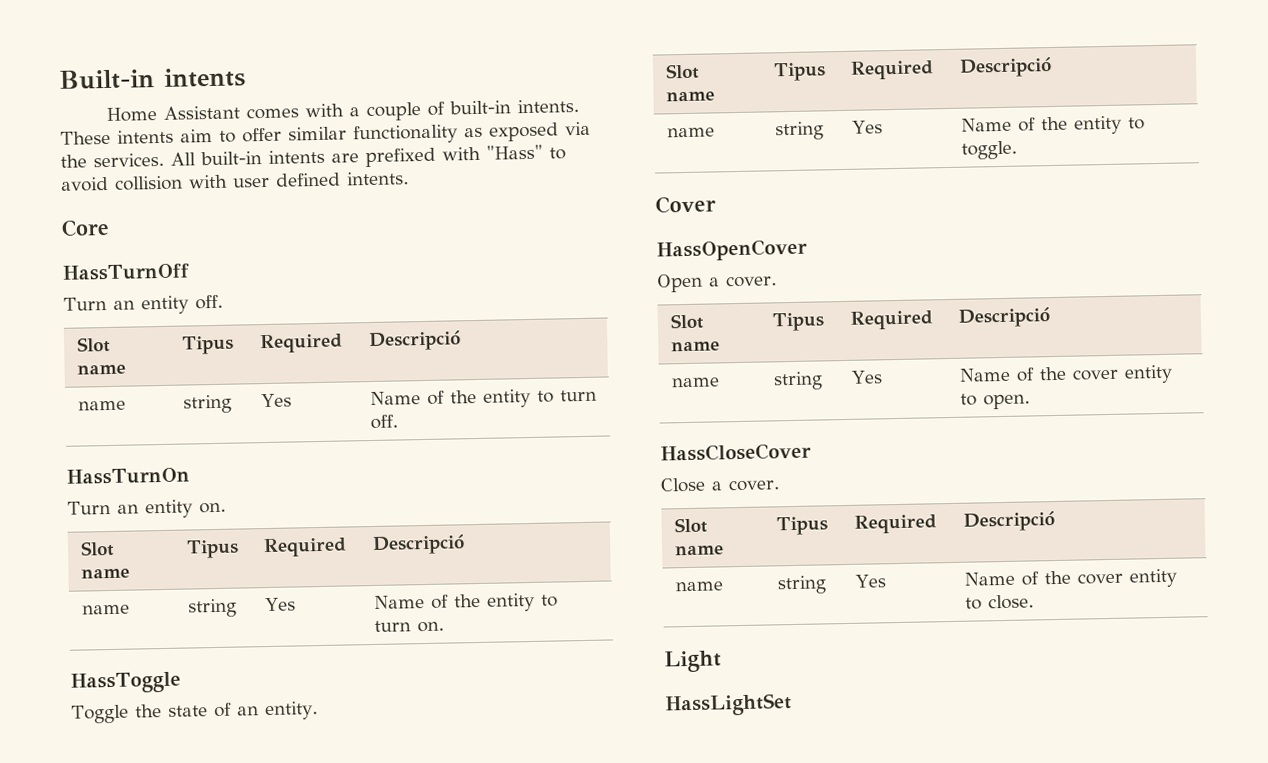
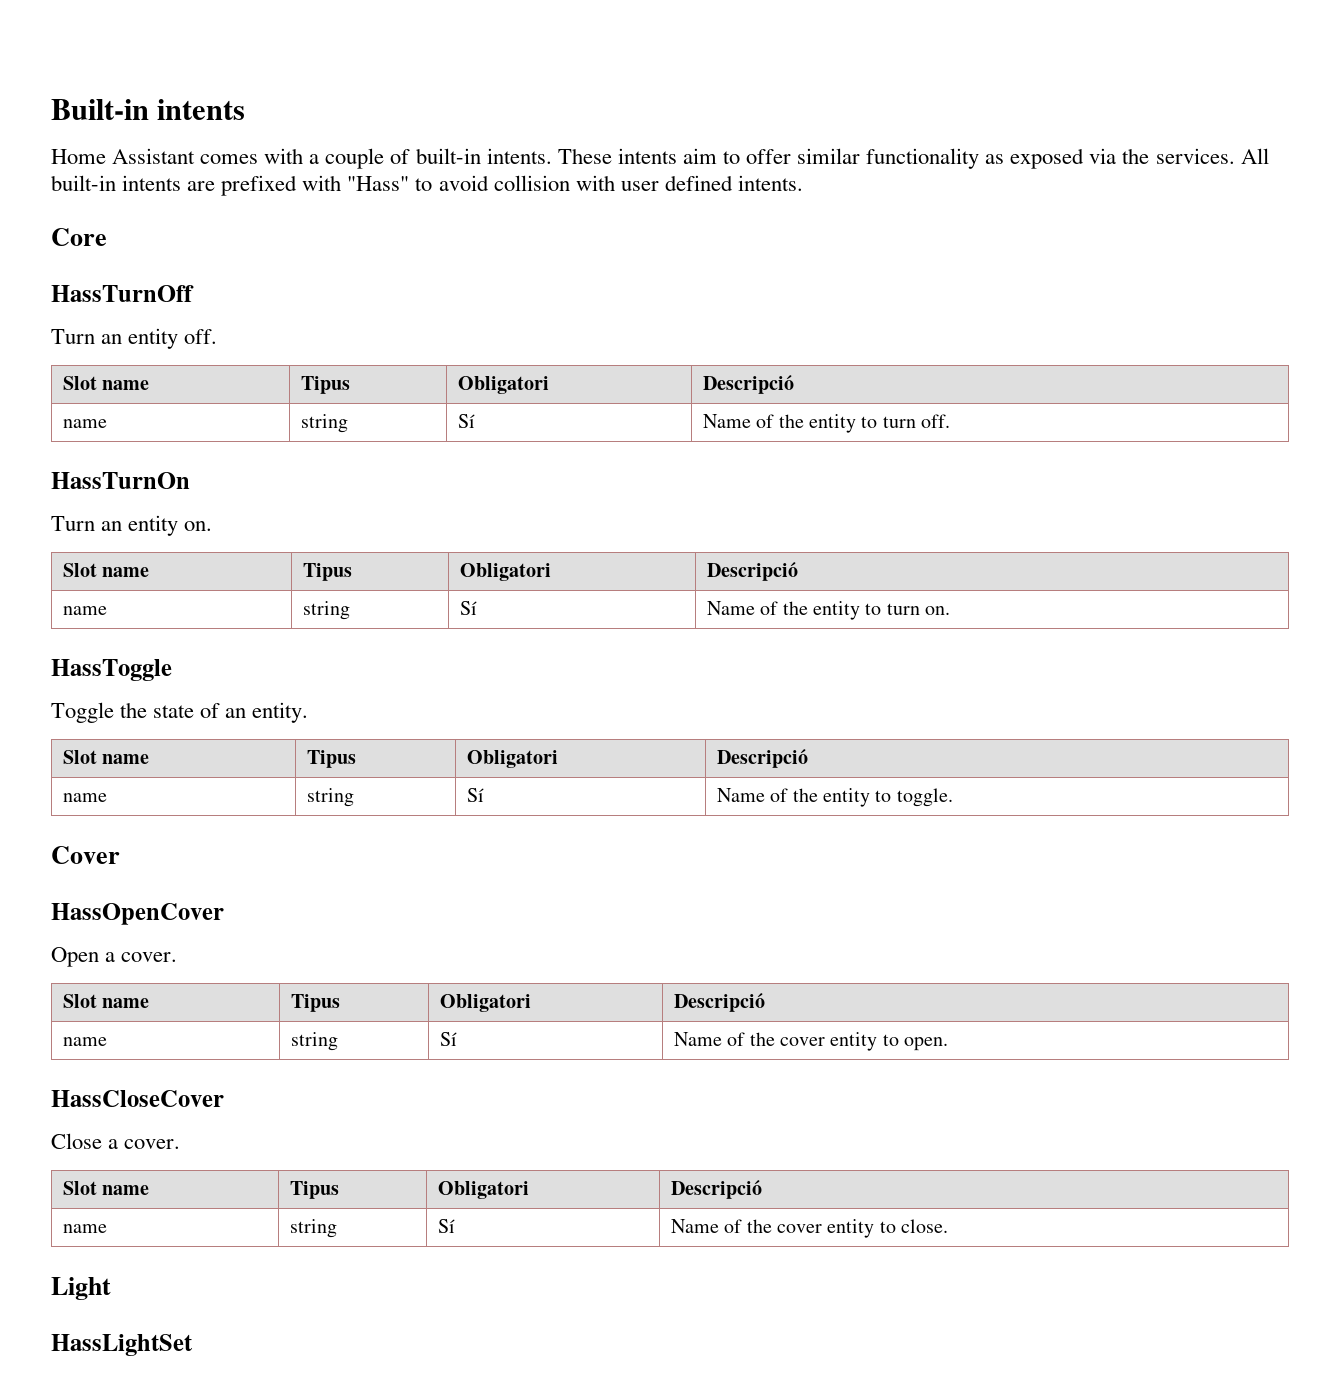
[259,333,343,354] [368,330,461,352] [77,400,126,411] [182,394,232,414] [260,393,292,408] Required | Descripció // name | string | Yes -> [457,376,549,394] [702,375,794,394] [62,419,107,428] [300,414,348,433] [457,414,475,428] Obligatori | Descripció // name | string | Sí
[262,537,347,558] [371,534,465,556] [81,604,130,615] [187,598,237,618] [264,597,296,612] Required | Descripció // name | string | Yes -> [459,563,551,581] [706,562,798,581] [62,606,107,615] [302,601,350,620] [459,601,477,615] Obligatori | Descripció // name | string | Sí
[849,60,934,80] [958,57,1052,78] [666,127,715,138] [774,121,824,141] [851,120,883,134] Required | Descripció // name | string | Yes -> [466,750,558,768] [716,749,808,768] [62,793,107,802] [306,788,354,807] [466,788,484,802] Obligatori | Descripció // name | string | Sí
[849,310,934,330] [957,307,1051,328] [670,377,720,388] [772,371,823,391] [850,370,883,384] Required | Descripció // name | string | Yes -> [439,994,531,1012] [673,993,765,1012] [62,1037,107,1046] [290,1032,338,1051] [439,1032,457,1046] Obligatori | Descripció // name | string | Sí
[853,514,937,534] [962,511,1055,532] [674,581,723,592] [776,575,827,595] [854,574,886,588] Required | Descripció // name | string | Yes -> [437,1181,529,1199] [670,1180,762,1199] [62,1224,107,1233] [289,1219,337,1238] [437,1219,455,1233] Obligatori | Descripció // name | string | Sí

